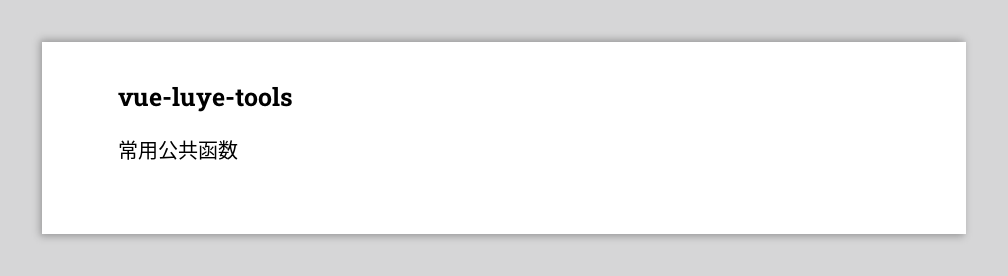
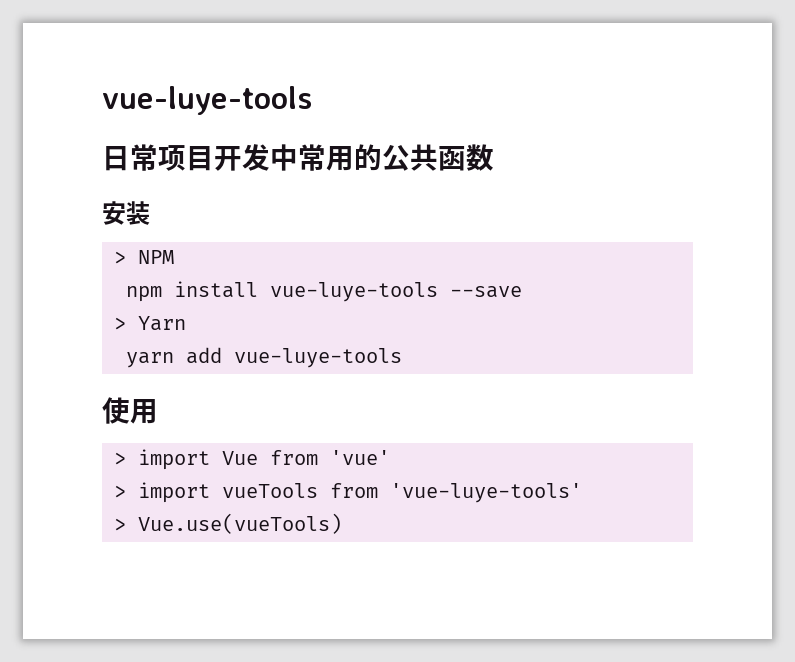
[118,86,293,112] [118,140,238,160] vue-luye-tools // 常用公共函数 -> [102,86,312,115] [102,144,494,171] [102,201,150,225] [114,250,175,264] [126,281,523,302] [114,316,187,331] [126,347,403,368] [102,397,158,424] [114,449,391,470] [114,482,583,503] [114,513,343,534] vue-luye-tools // 日常项目开发中常用的公共函数 // 安装 // > NPM // npm install vue-luye-tools --save // > Yarn // yarn add vue-luye-tools // 使用 // > import Vue from 'vue' // > import vueTools from 'vue-luye-tools' // > Vue.use(vueTools)

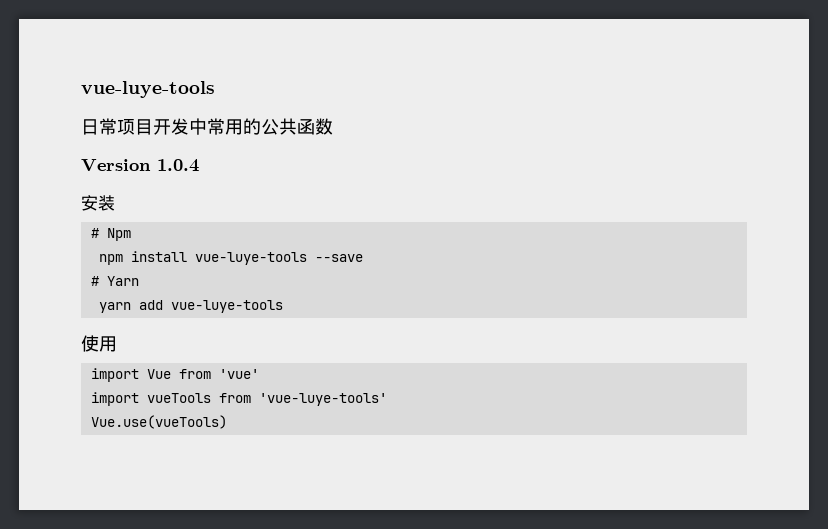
(494, 157) none -> [81,159,199,172] // Version 1.0.4
[114,250,175,264] > NPM -> [90,228,131,241] # Npm
[114,317,127,330] > -> [90,276,99,286] #
[114,452,127,465] > -> (117, 344) none
[114,485,127,498] > -> (259, 374) none
[114,518,127,531] > -> (387, 399) none

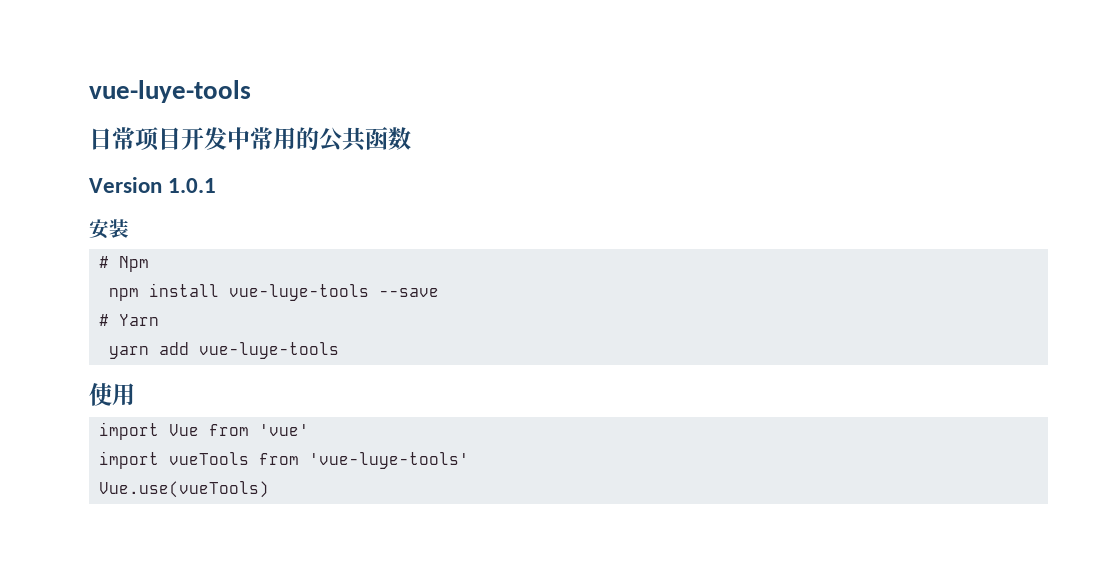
[157,159,199,172] 1.0.4 -> [168,178,217,193] 1.0.1

